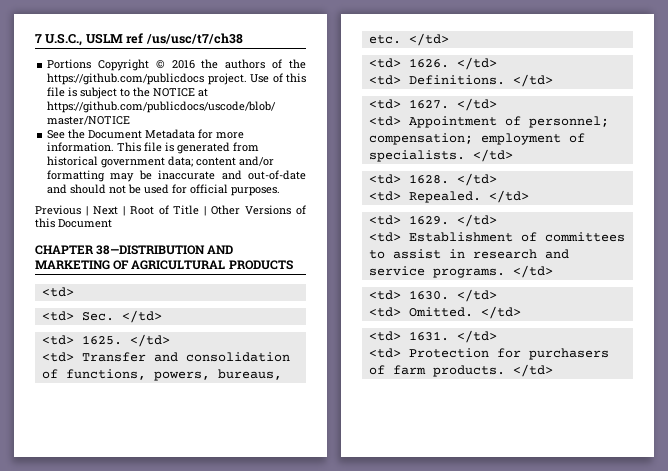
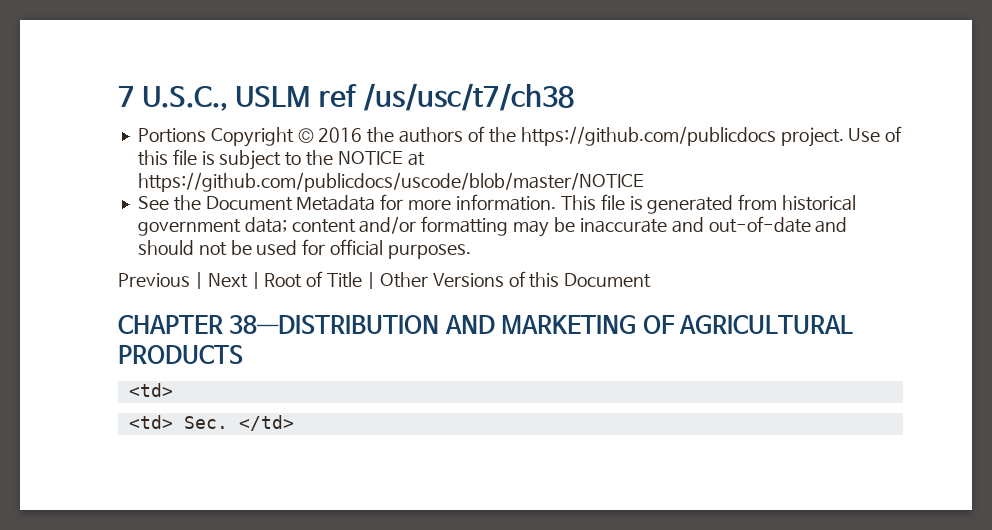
[41,334,170,347] [41,352,290,362] [41,369,282,381] [368,33,449,46] [368,57,497,70] [368,74,553,87] [368,98,497,111] [368,116,609,128] [368,133,585,145] [368,149,513,162] [368,173,497,186] [368,190,529,203] [368,214,497,227] [368,232,625,242] [368,249,569,259] [368,265,553,278] [368,289,497,302] [368,306,521,319] [368,330,497,343] [368,348,609,360] [368,364,553,377] // <td> 1625. </td> // <td> Transfer and consolidation of functions, powers, bureaus, etc. </td> // <td> 1626. </td> // <td> Definitions. </td> // <td> 1627. </td> // <td> Appointment of personnel; compensation; employment of specialists. </td> // <td> 1628. </td> // <td> Repealed. </td> // <td> 1629. </td> // <td> Establishment of committees to assist in research and service programs. </td> // <td> 1630. </td> // <td> Omitted. </td> // <td> 1631. </td> // <td> Protection for purchasers of farm products. </td> -> (294, 423) none

